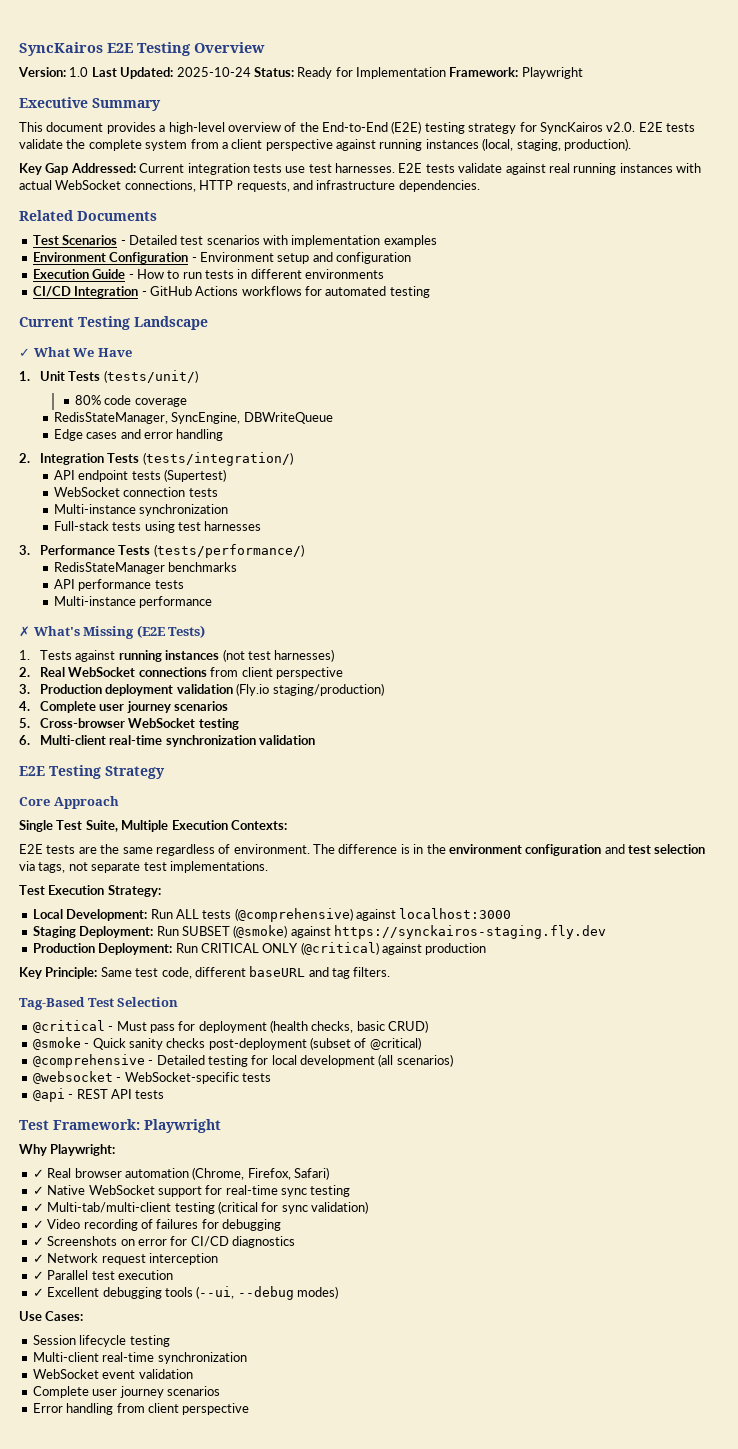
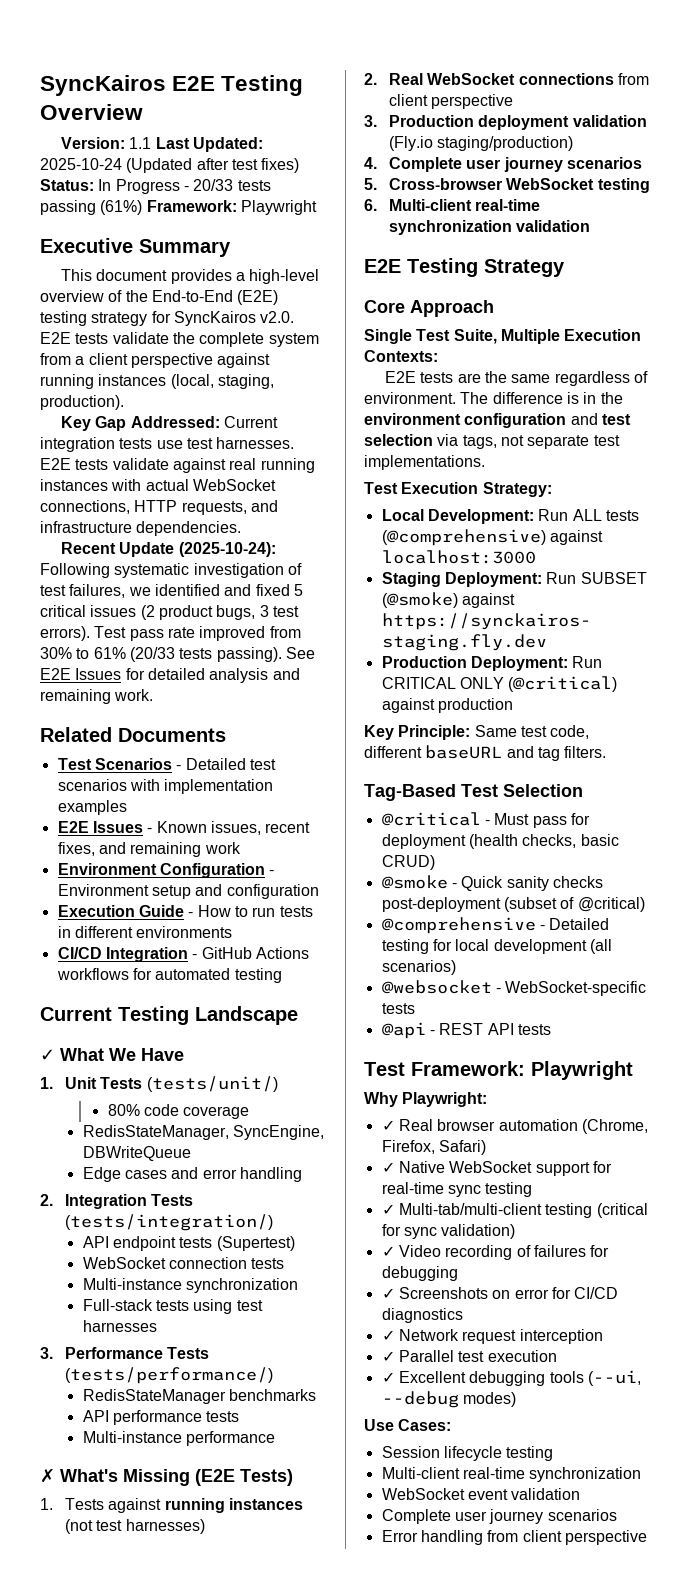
[69,67,89,77] 1.0 -> [129,137,152,149] 1.1
[253,67,446,79] Status: Ready for Implementation -> [126,158,300,173] [40,179,271,194] [40,200,143,215] (Updated after test fixes) Status: In Progress - 20/33 tests passing (61%)
(480, 186) none -> [60,542,276,557] [40,563,302,578] [40,584,303,598] [40,605,299,620] [40,626,301,641] [40,647,315,662] [40,668,300,683] [40,689,154,704] // Recent Update (2025-10-24): Following systematic investigation of test failures, we identified and fixed 5 critical issues (2 product bugs, 3 test errors). Test pass rate improved from 30% to 61% (20/33 tests passing). See E2E Issues for detailed analysis and remaining work.
(437, 241) none -> [57,821,311,835] [57,842,241,857] // E2E Issues - Known issues, recent fixes, and remaining work

